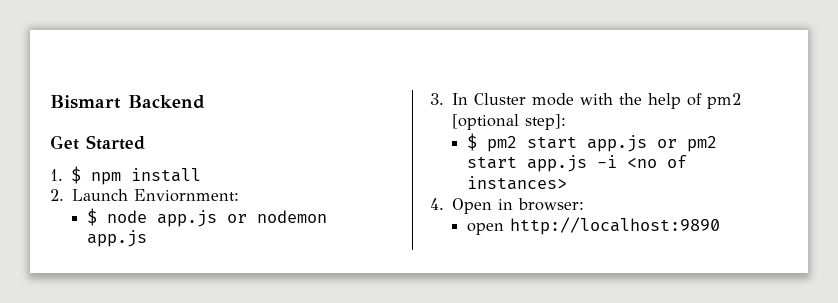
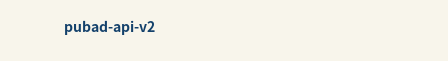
[50,95,205,109] [50,135,145,150] [50,166,202,185] [50,189,240,202] [87,208,328,227] [87,230,148,247] [430,93,742,109] [452,114,567,130] [467,133,718,152] [467,155,688,172] [467,176,568,190] [430,198,585,214] [467,217,721,235] Bismart Backend // Get Started // 1. $ npm install // 2. Launch Enviornment: // $ node app.js or nodemon app.js // 3. In Cluster mode with the help of pm2 [optional step]: // $ pm2 start app.js or pm2 start app.js -i <no of instances> // 4. Open in browser: // open http://localhost:9890 -> [64,20,155,35] pubad-api-v2

